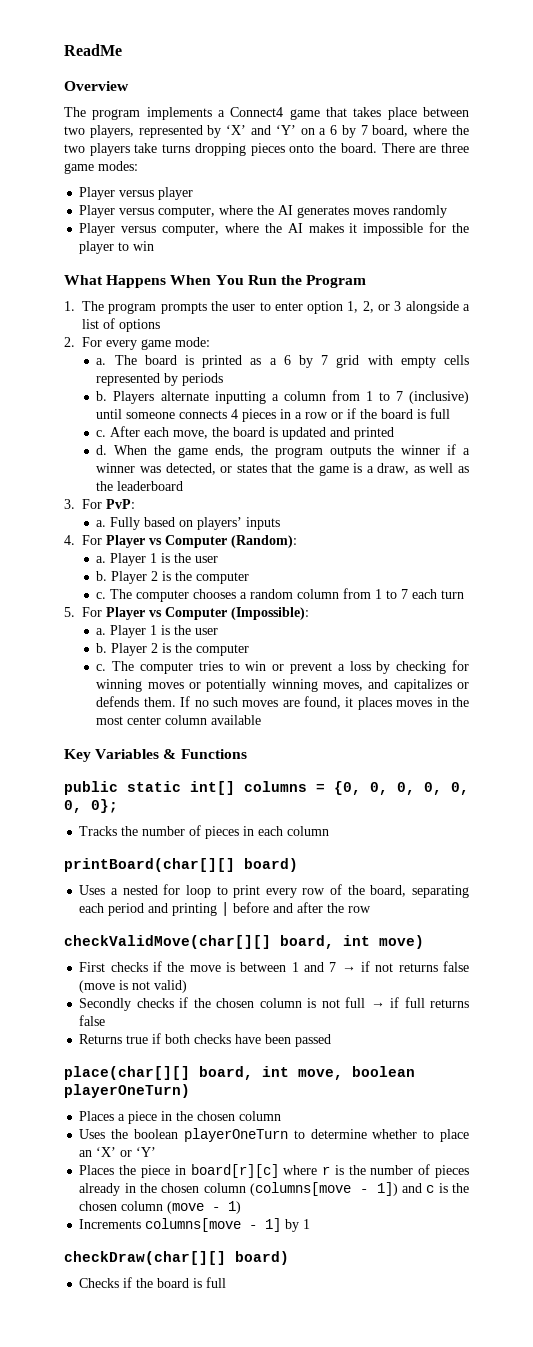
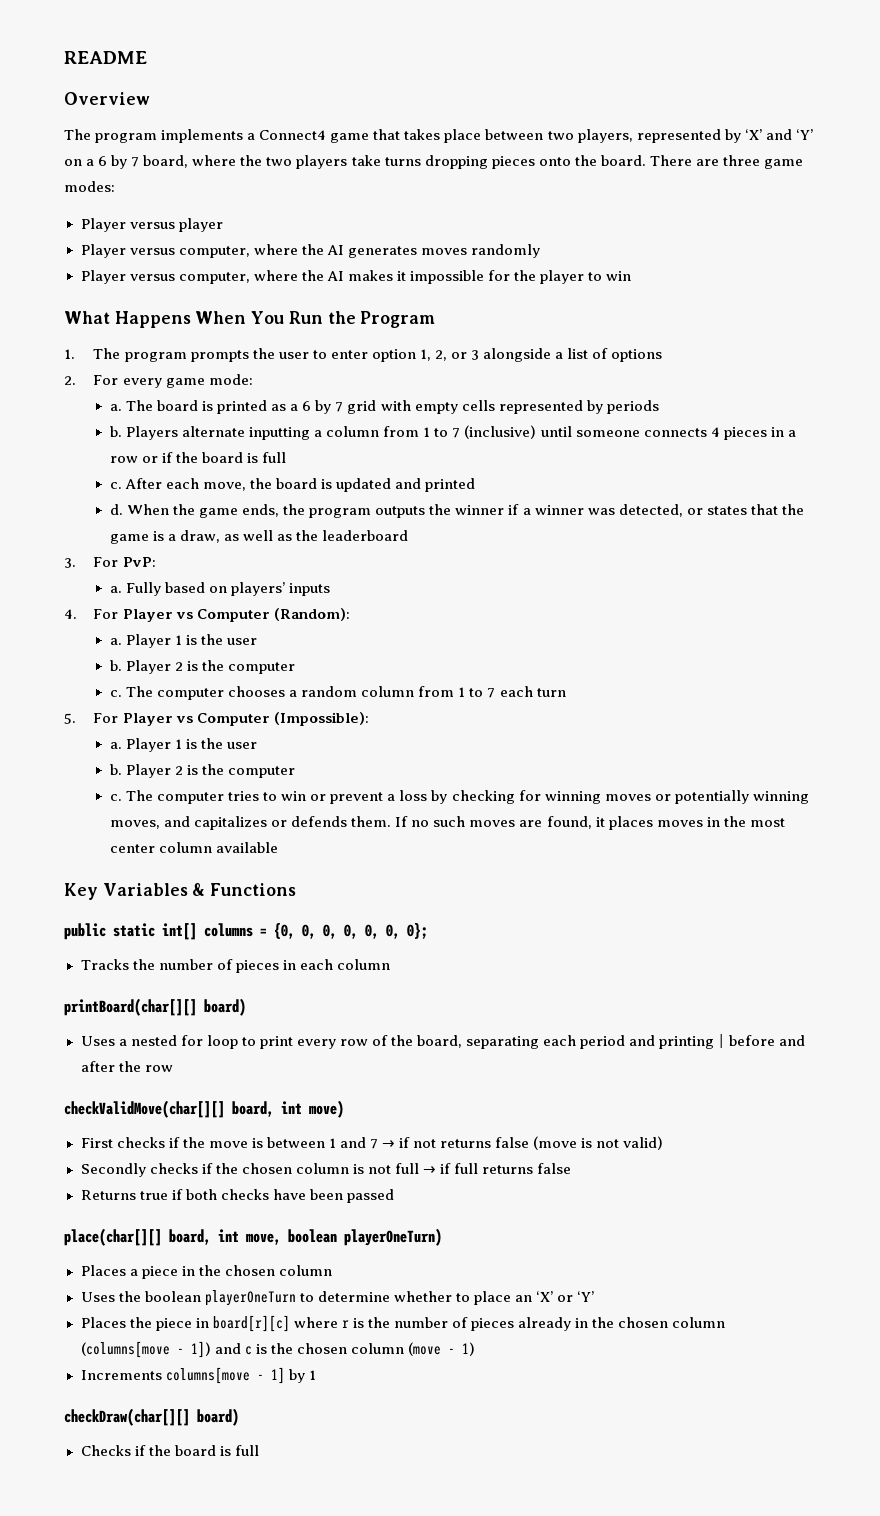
[64,44,122,56] ReadMe -> [64,51,147,64] README

